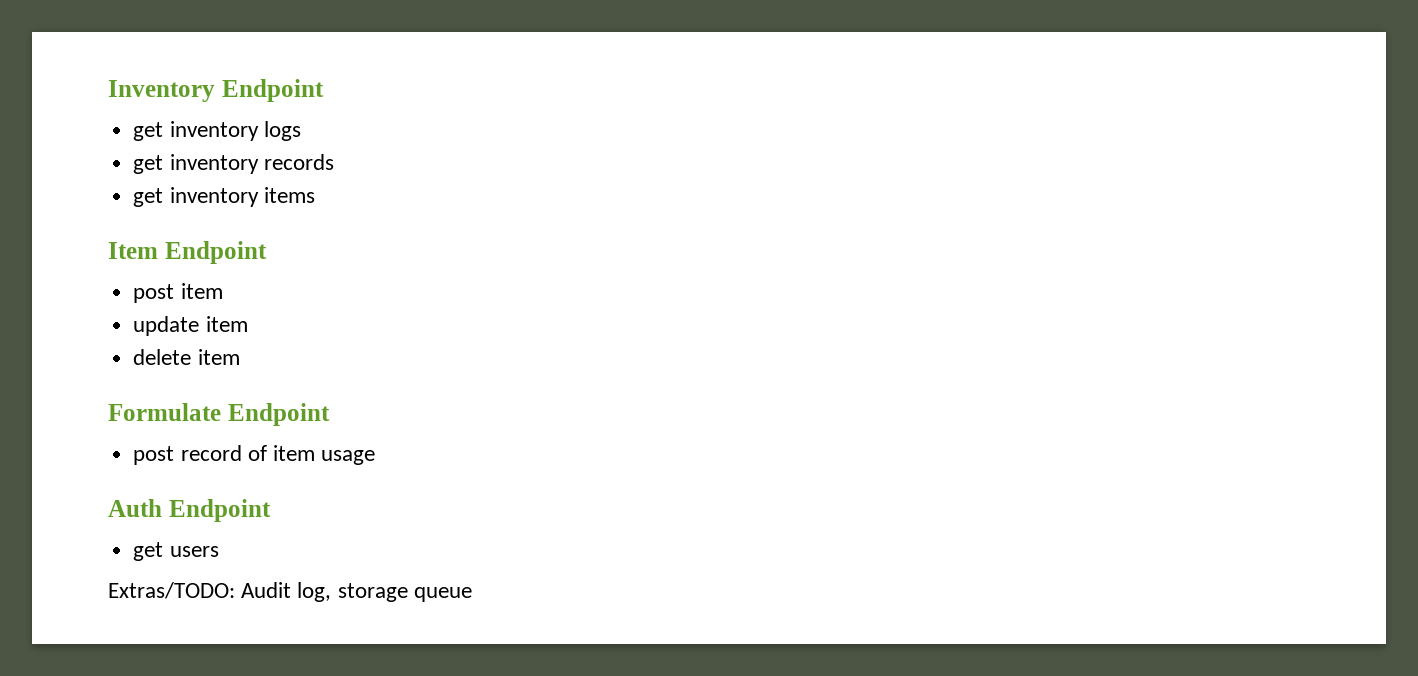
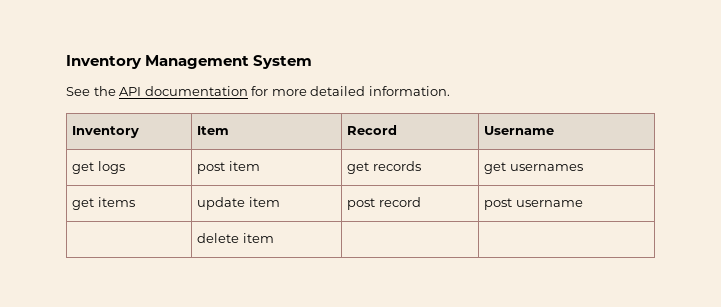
[108,79,324,102] [133,121,301,141] [133,154,334,174] [133,187,315,207] [108,241,267,264] [133,283,223,303] [133,316,248,336] [133,349,240,365] [108,403,330,426] [133,445,376,465] [108,499,271,522] [133,542,219,561] [108,582,472,602] Inventory Endpoint // get inventory logs // get inventory records // get inventory items // Item Endpoint // post item // update item // delete item // Formulate Endpoint // post record of item usage // Auth Endpoint // get users // Extras/TODO: Audit log, storage queue -> [66,55,313,69] [66,86,450,96] [72,126,140,138] [197,126,230,135] [347,125,398,135] [484,126,555,135] [72,161,125,174] [197,161,260,174] [347,161,421,174] [484,162,583,174] [72,197,135,210] [197,197,280,210] [347,197,421,210] [484,198,583,210] [197,233,274,243] Inventory Management System // See the API documentation for more detailed information. // Inventory | Item | Record | Username // get logs | post item | get records | get usernames // get items | update item | post record | post username // | delete item | |

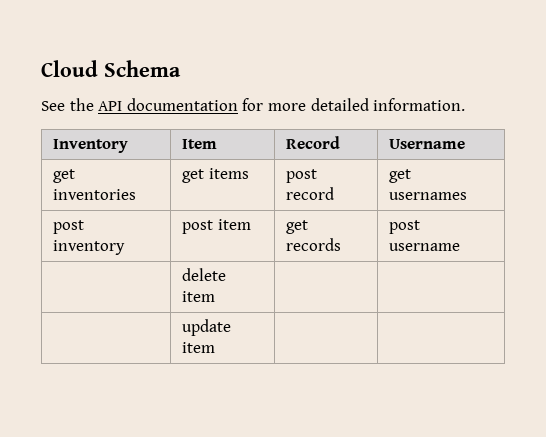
[66,55,313,69] Inventory Management System -> [41,60,181,77] Cloud Schema
[97,161,125,174] [197,161,260,174] [347,161,421,174] [484,162,583,174] [72,197,135,210] [197,197,280,210] [347,197,421,210] logs | post item | get records | get usernames // get items | update item | post record -> [53,189,137,200] [182,168,249,183] [286,169,318,183] [286,187,335,200] [389,169,412,183] [389,192,468,200] [53,220,85,234] [53,240,126,255] [182,219,251,234] [286,220,309,234] [286,238,342,251] inventories | get items | post record | get usernames // post inventory | post item | get records
(274, 238) none -> [182,319,232,336] [182,342,216,353] // | update item | |

